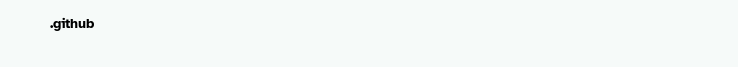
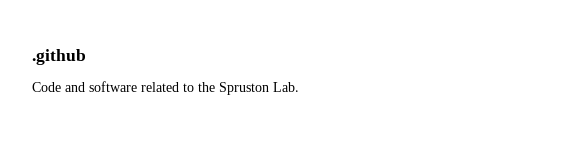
(95, 24) none -> [32,81,299,95] // Code and software related to the Spruston Lab.

